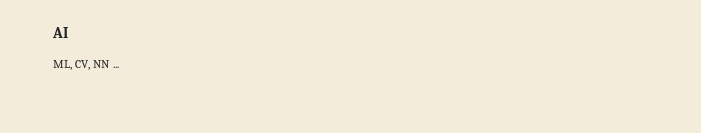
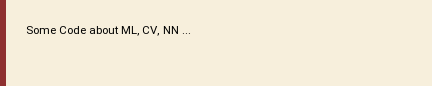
[52,27,68,38] AI // -> [26,26,120,34] Some Code about

